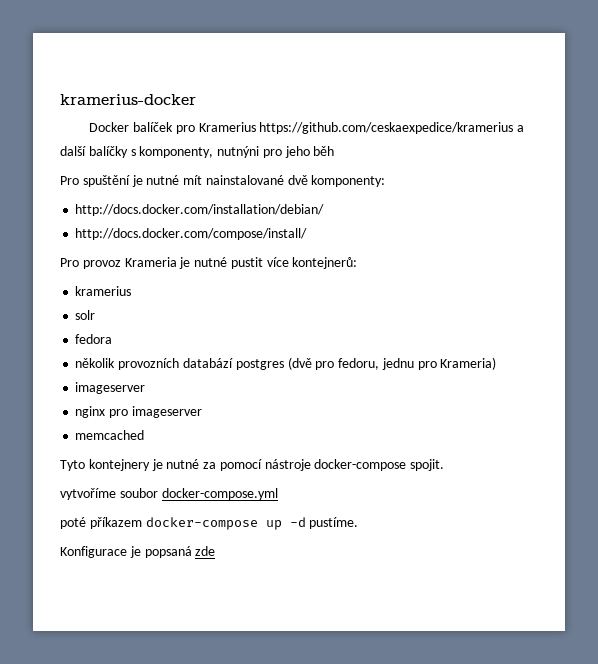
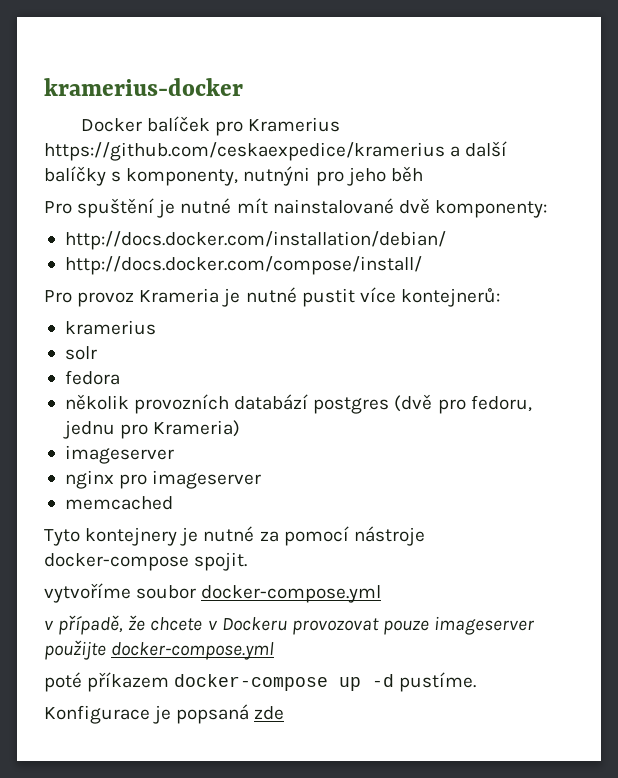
(278, 494) none -> [44,615,536,635] [44,640,275,660] // v případě, že chcete v Dockeru provozovat pouze imageserver použijte docker-compose.yml

